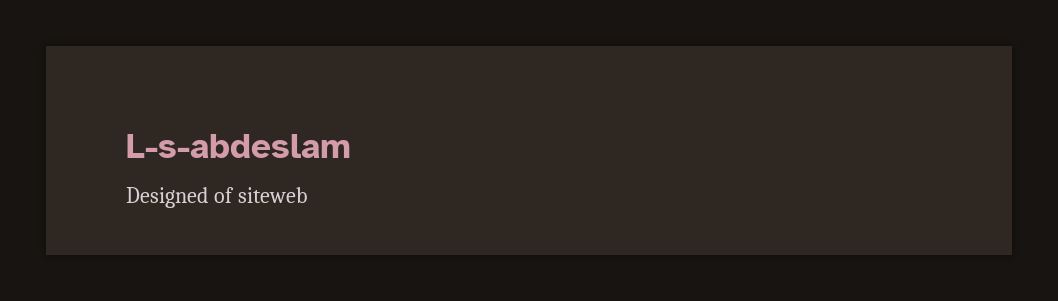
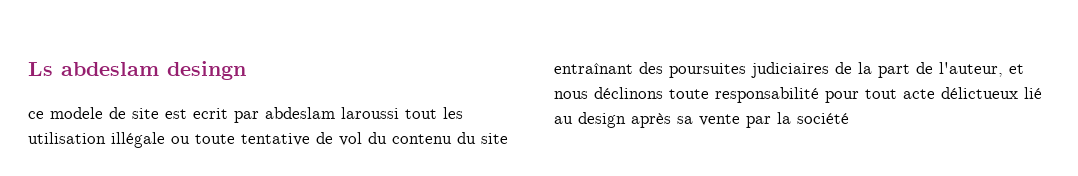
[126,134,351,158] [126,187,307,208] L-s-abdeslam // Designed of siteweb -> [28,61,246,80] [28,107,463,123] [28,132,508,148] [554,62,1024,78] [554,87,1042,103] [554,112,849,128] Ls abdeslam desingn // ce modele de site est ecrit par abdeslam laroussi tout les utilisation illégale ou toute tentative de vol du contenu du site entraînant des poursuites judiciaires de la part de l'auteur, et nous déclinons toute responsabilité pour tout acte délictueux lié au design après sa vente par la société

